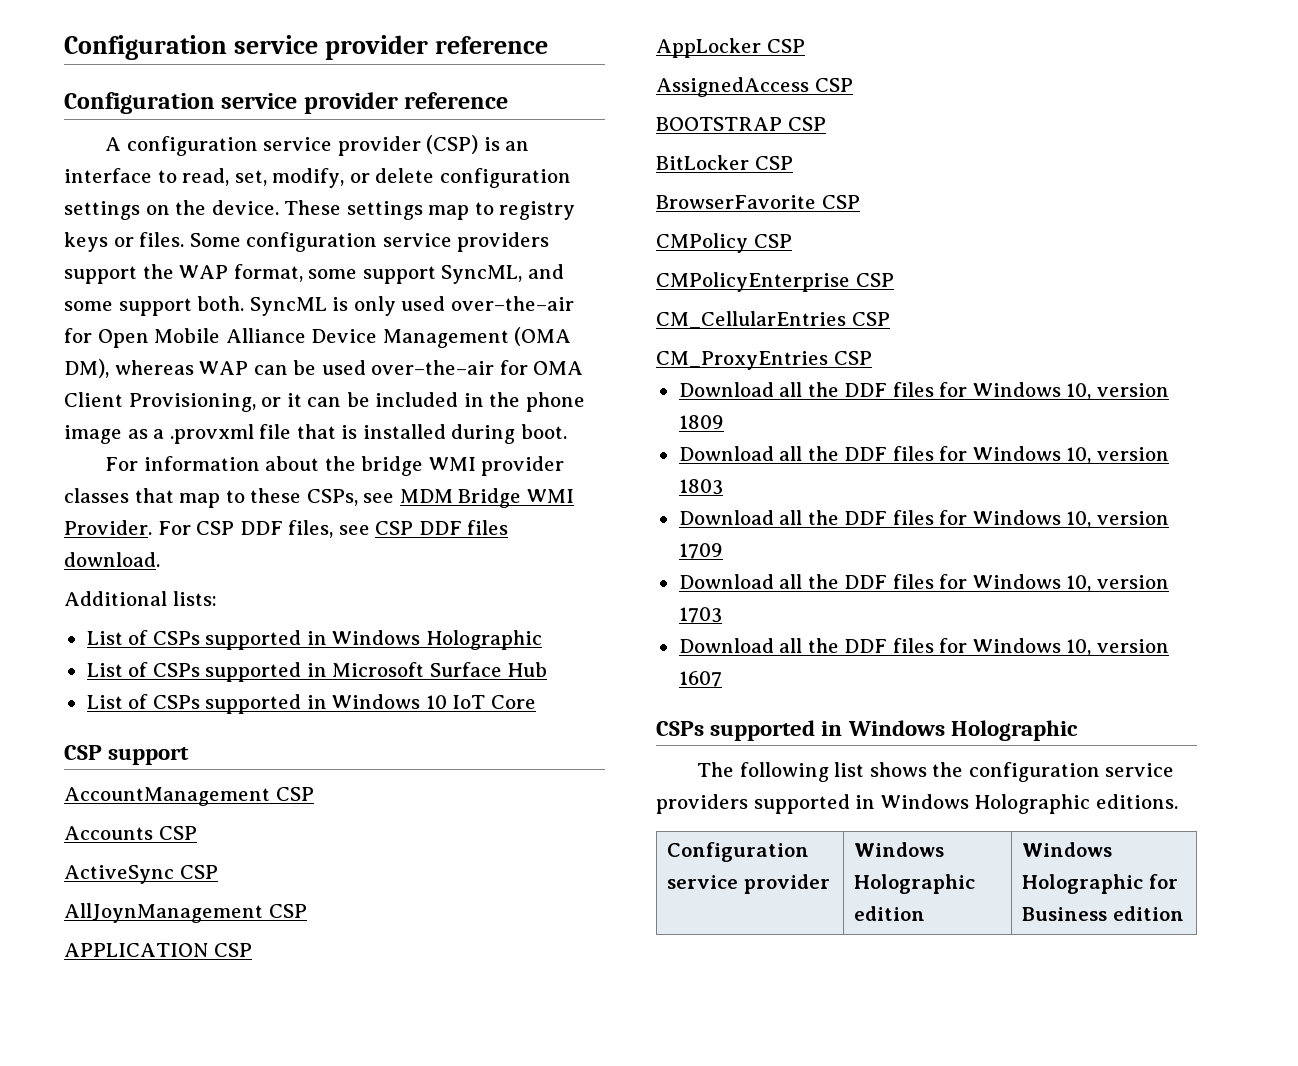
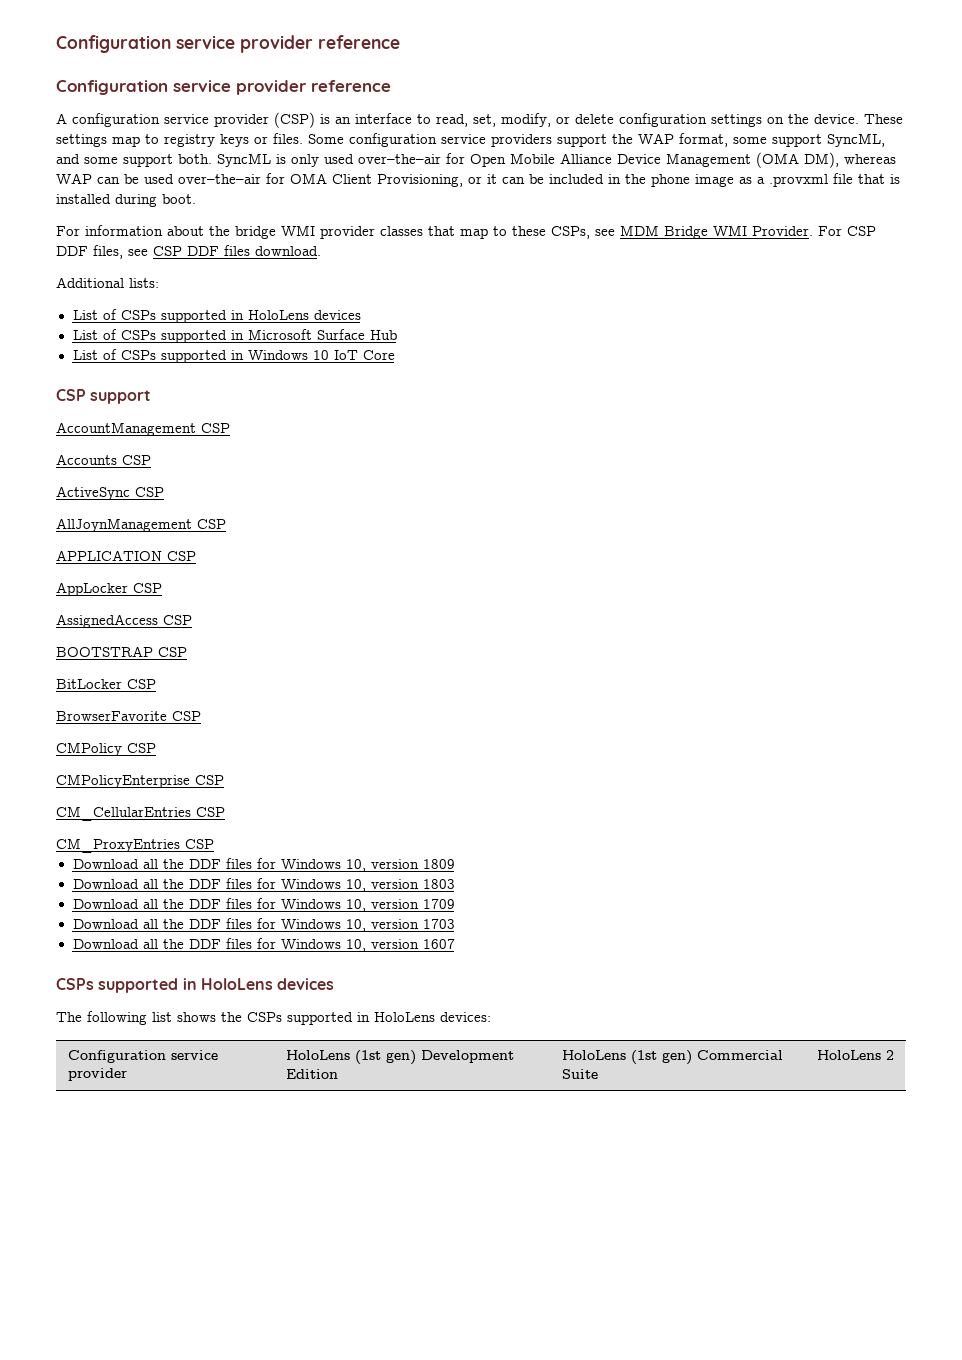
[332,630,542,650] Windows Holographic -> [247,310,361,320] HoloLens devices
[847,720,1078,741] Windows Holographic -> [200,978,335,990] HoloLens devices
[968,762,1175,782] [656,794,1178,814] [667,842,810,862] [667,874,830,894] [854,842,945,857] [854,874,976,894] [854,906,926,921] [1022,842,1113,857] [1022,874,1178,894] [1022,906,1184,921] configuration service providers supported in Windows Holographic editions. // Configuration service provider | Windows Holographic edition | Windows Holographic for Business edition -> [247,1012,491,1025] [67,1050,218,1063] [67,1068,127,1081] [285,1050,514,1065] [285,1069,338,1079] [561,1050,783,1065] [561,1069,598,1079] [816,1050,894,1060] CSPs supported in HoloLens devices: // Configuration service provider | HoloLens (1st gen) Development Edition | HoloLens (1st gen) Commercial Suite | HoloLens 2

